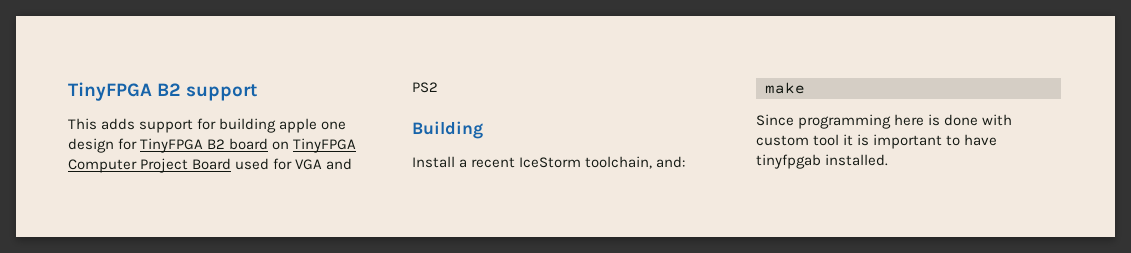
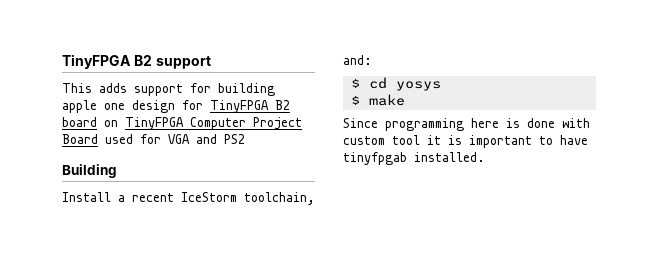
(686, 162) none -> [350,77,441,91] [350,95,360,105] $ cd yosys // $

